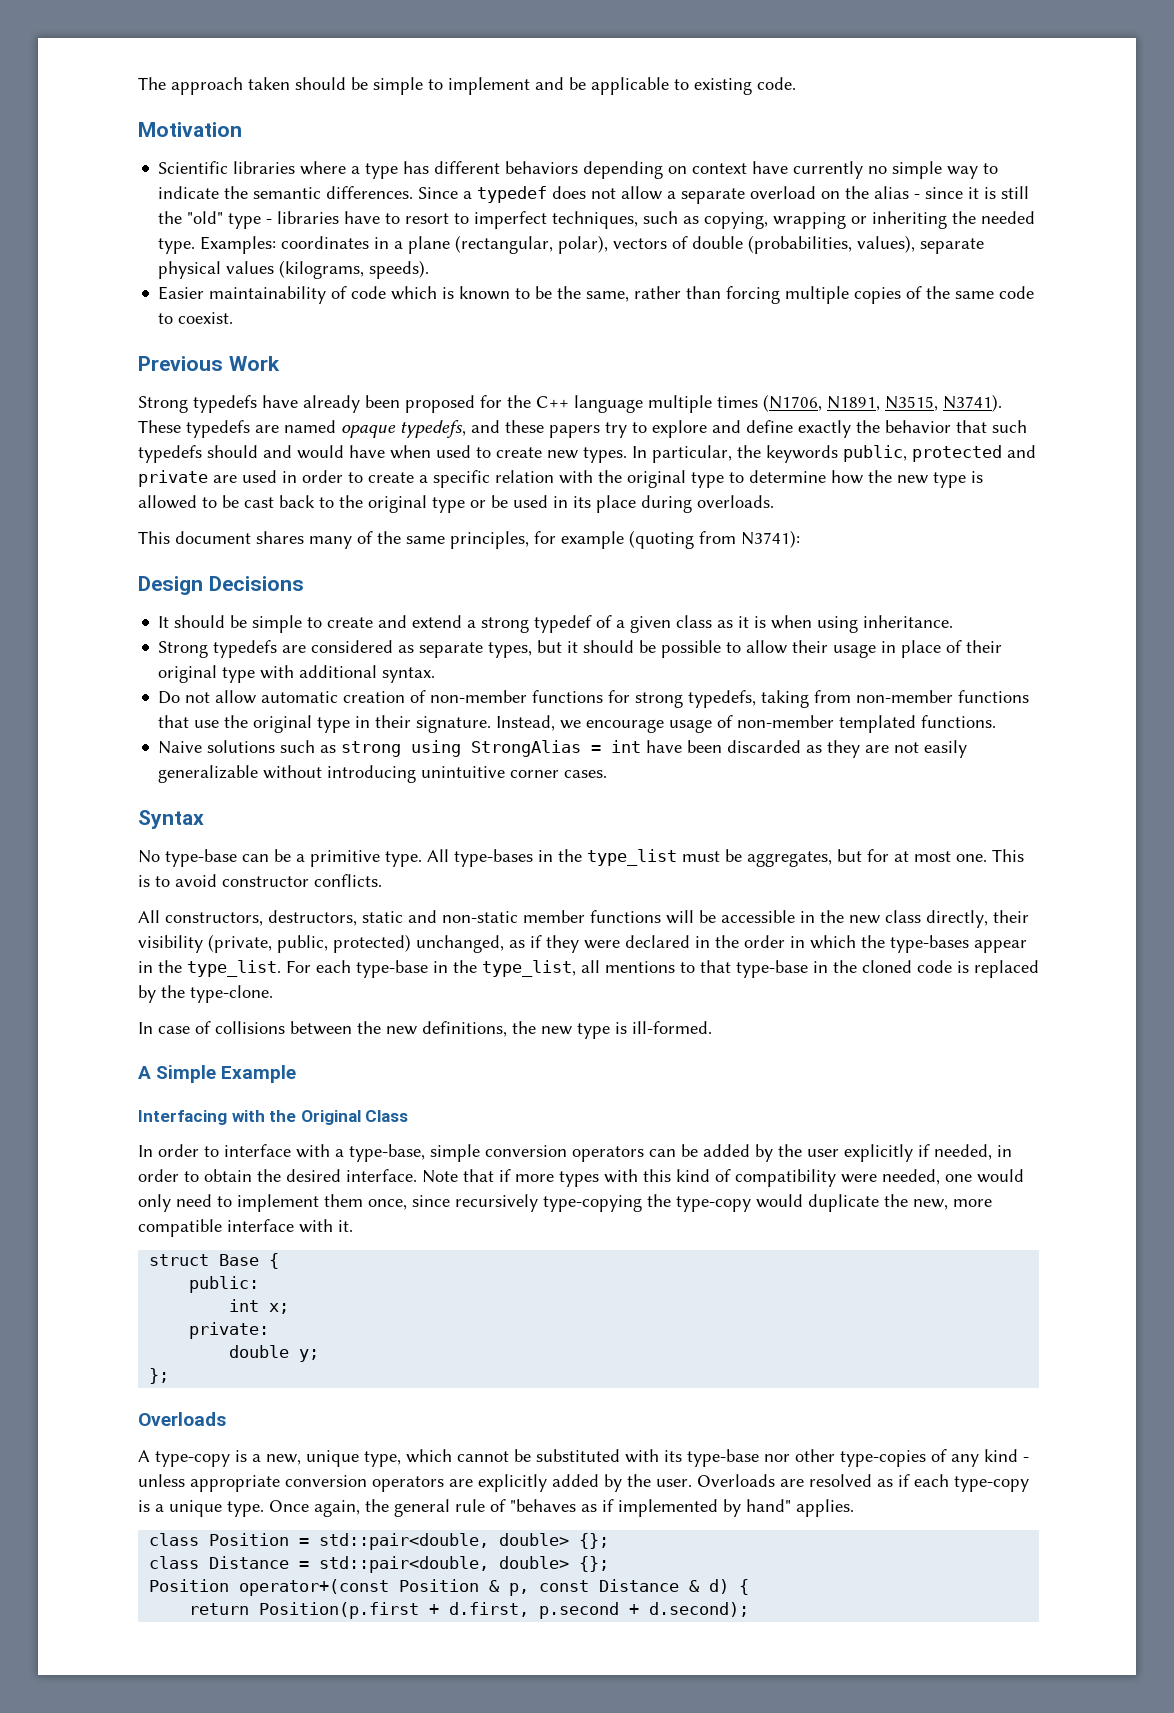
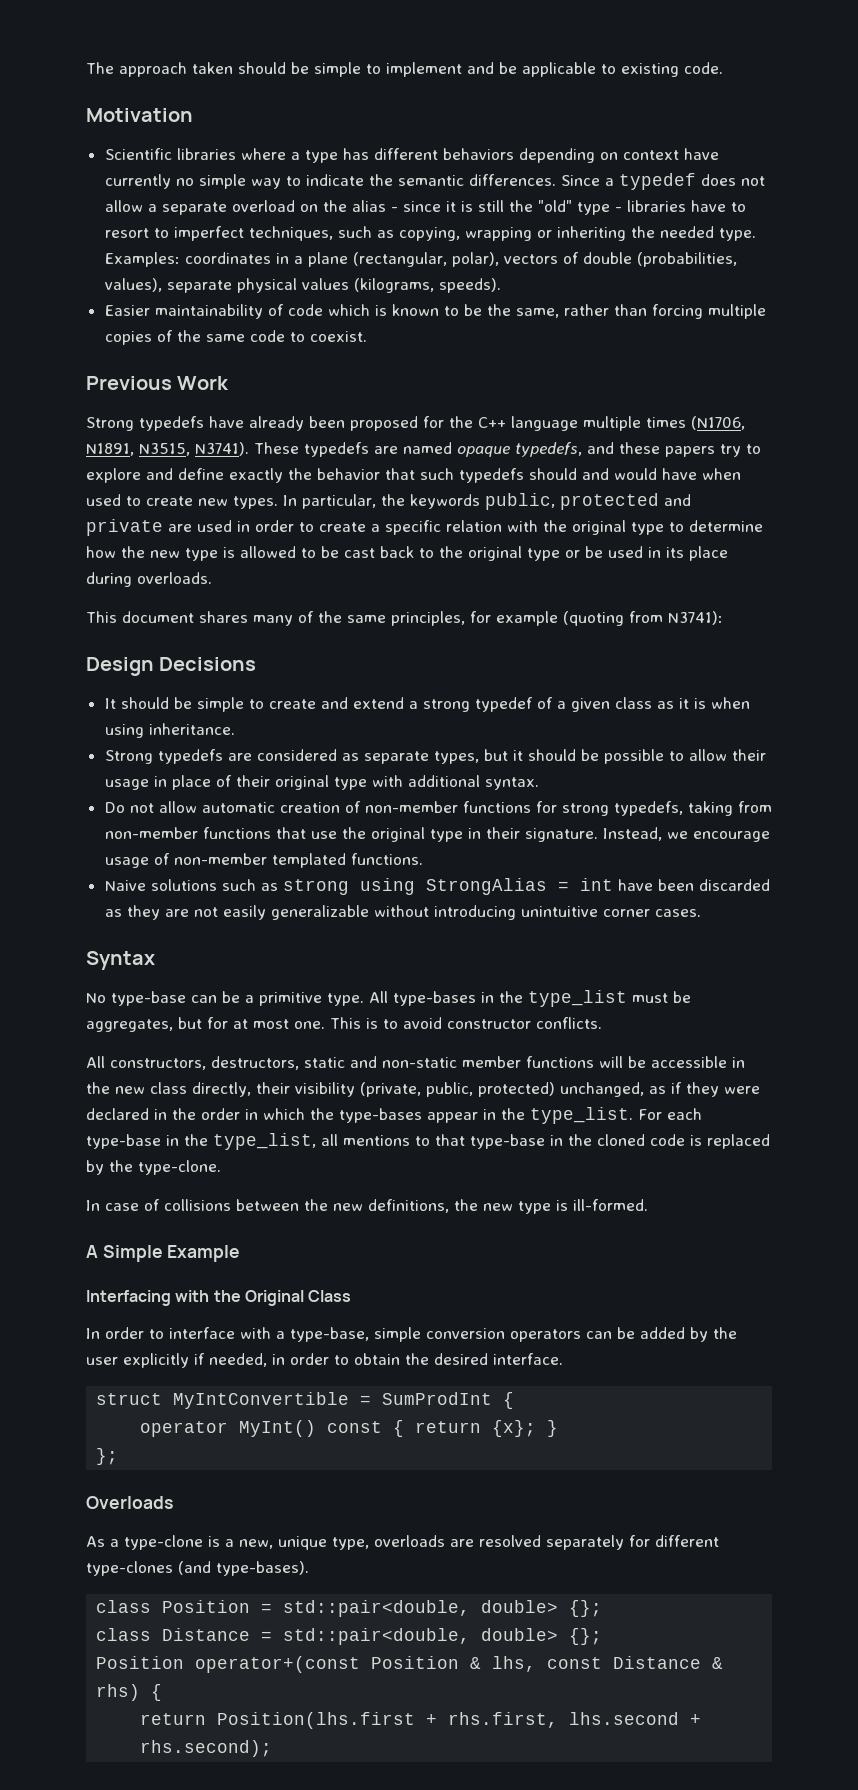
[422,1169,1024,1187] [138,1194,992,1212] [138,1219,353,1237] [149,1253,280,1269] [189,1276,260,1293] [229,1299,290,1314] [189,1322,270,1339] [229,1345,320,1362] Note that if more types with this kind of compatibility were needed, one would only need to implement them once, since recursively type-copying the type-copy would duplicate the new, more compatible interface with it. // struct Base { // public: // int x; // private: // double y; -> [96,1392,515,1409] [140,1420,559,1437] // struct MyIntConvertible = SumProdInt { // operator MyInt() const { return {x}; }
[138,1450,230,1467] A type-copy -> [86,1535,203,1550] As a type-clone
[406,1449,1029,1467] [138,1474,1029,1492] [138,1499,854,1517] which cannot be substituted with its type-base nor other type-copies of any kind - unless appropriate conversion operators are explicitly added by the user. Overloads are resolved as if each type-copy is a unique type. Once again, the general rule of "behaves as if implemented by hand" applies. -> [374,1535,719,1550] [86,1561,309,1576] overloads are resolved separately for different type-clones (and type-bases).
[509,1583,530,1596] p, -> [492,1656,537,1672] lhs,
[709,1579,730,1594] d) -> [96,1684,141,1701] rhs)
[259,1602,750,1619] Position(p.first + d.first, p.second + d.second); -> [217,1712,702,1729] [140,1740,273,1757] Position(lhs.first + rhs.first, lhs.second + rhs.second);

